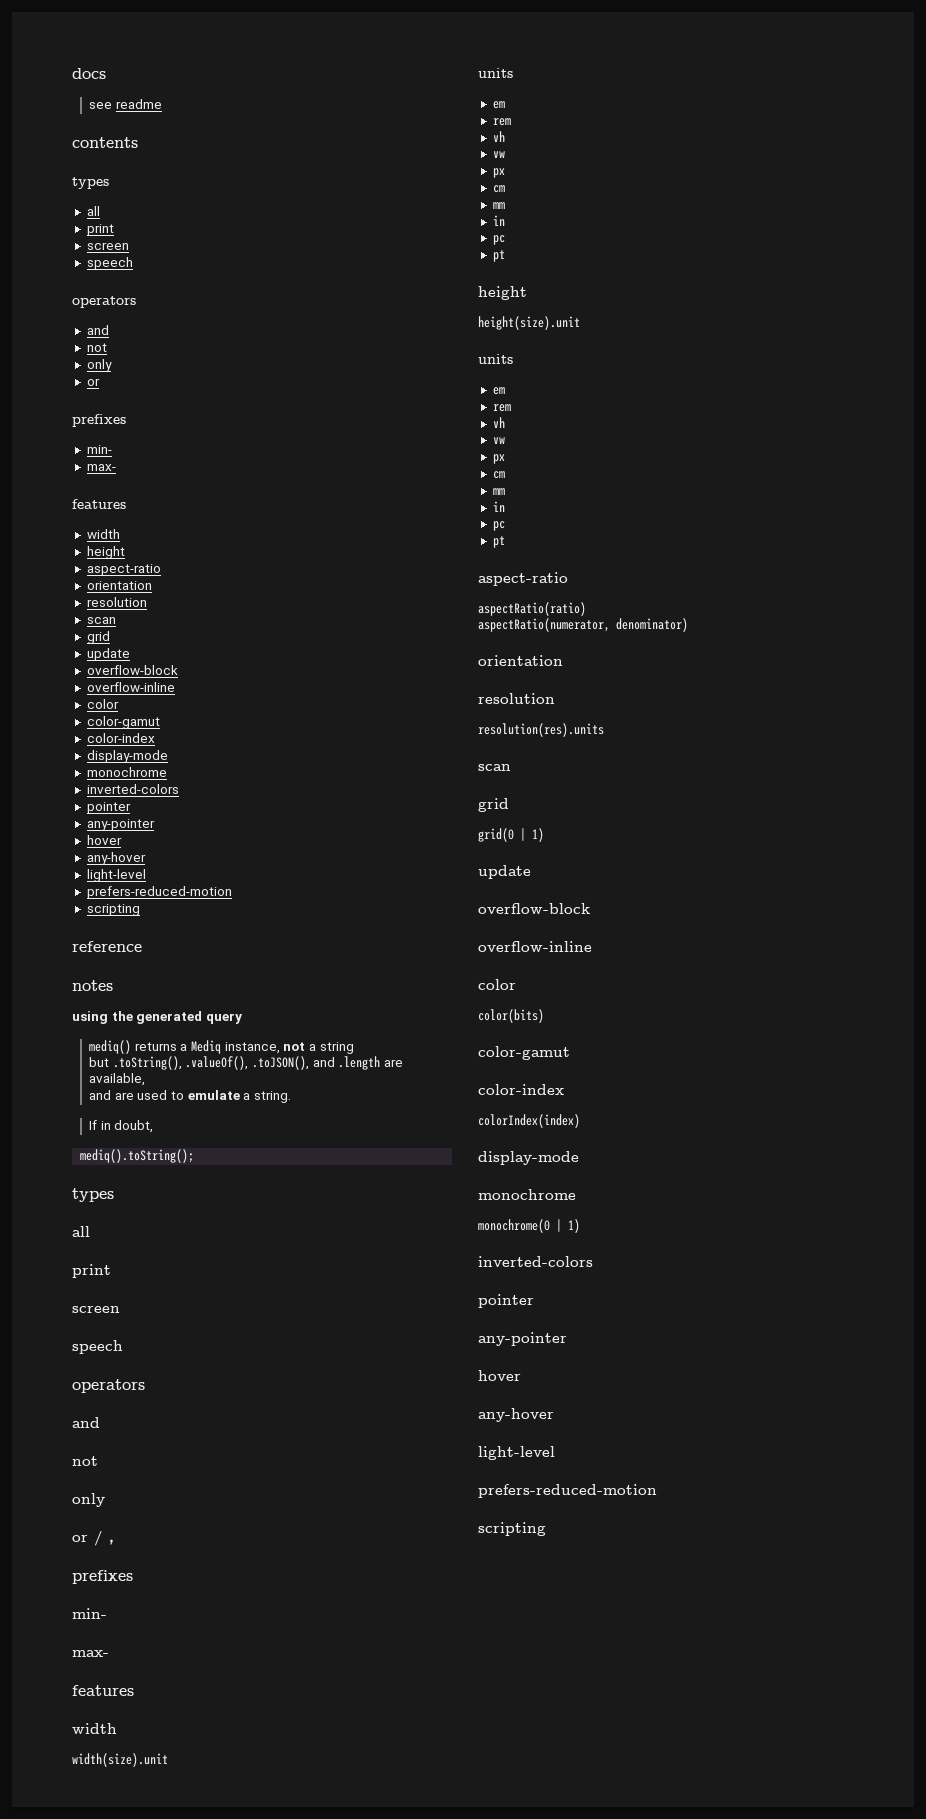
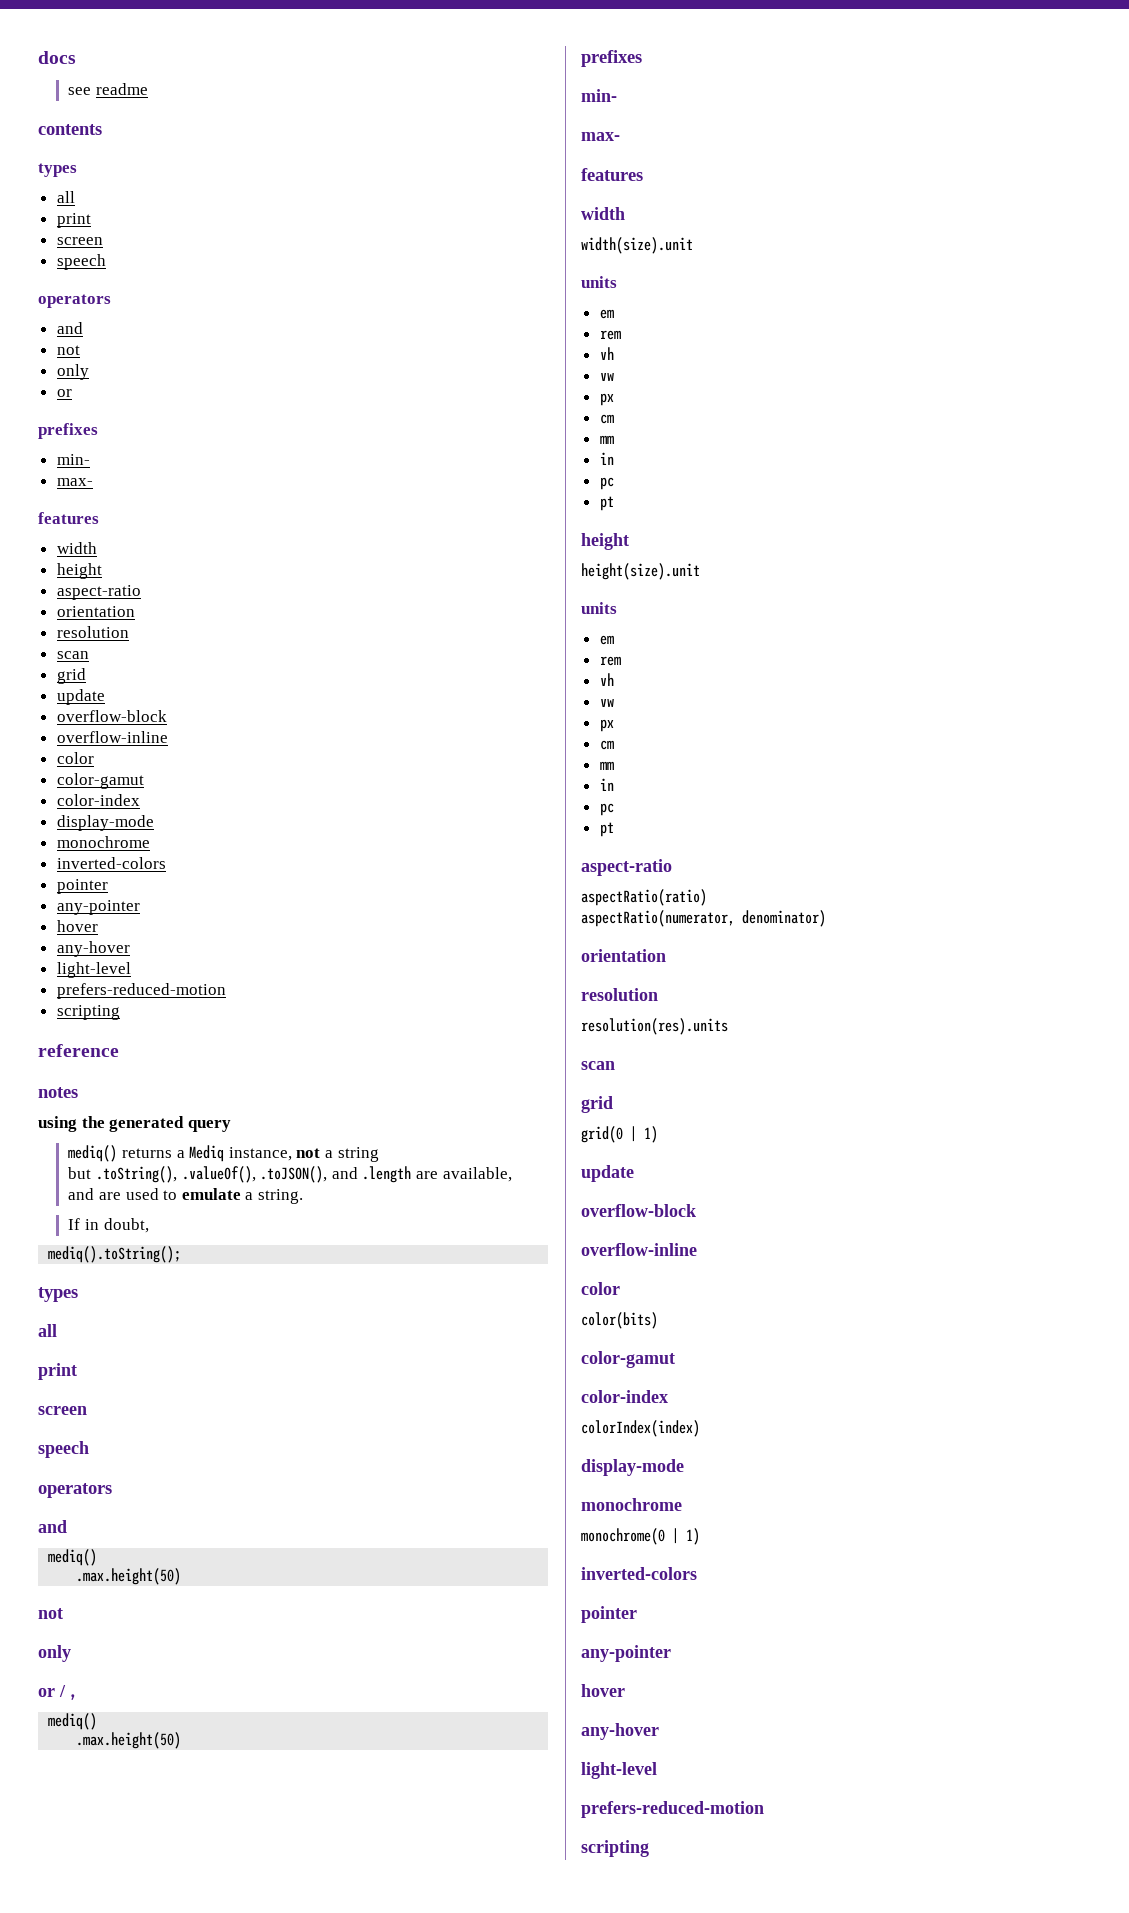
(100, 1422) none -> [48,1549,98,1566] [76,1568,182,1585] // mediq() // .max.height(50)
(116, 1542) none -> [48,1713,98,1730] [76,1732,182,1749] // mediq() // .max.height(50)

